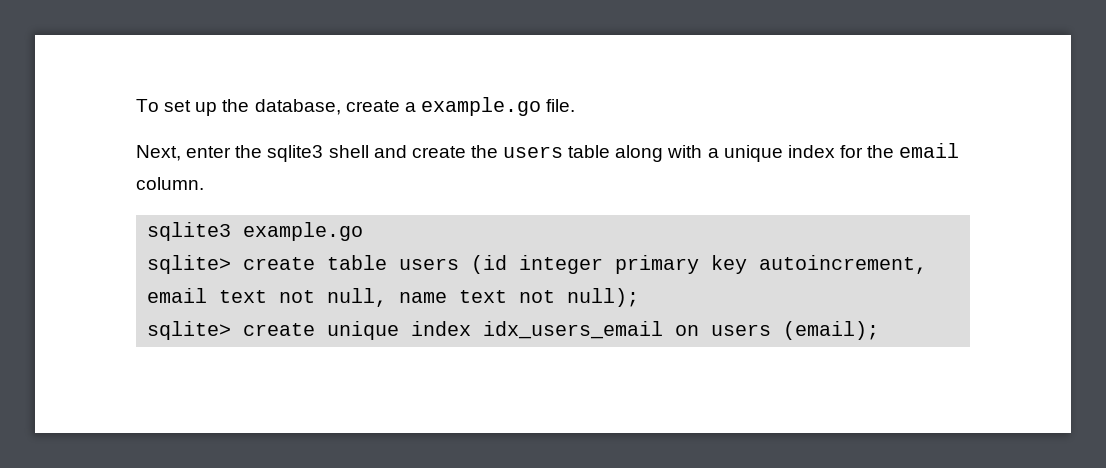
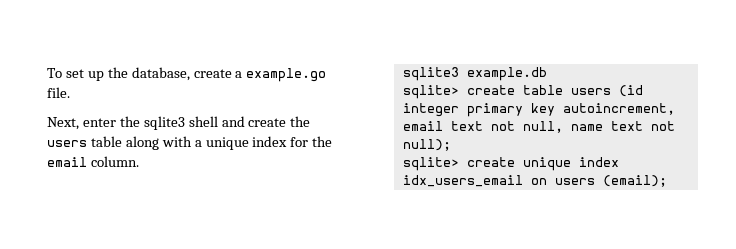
[243,222,364,241] example.go -> [466,67,547,81] example.db

